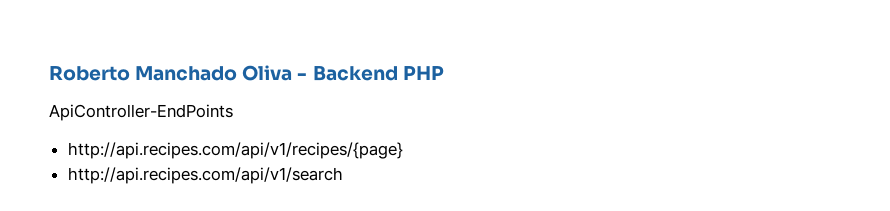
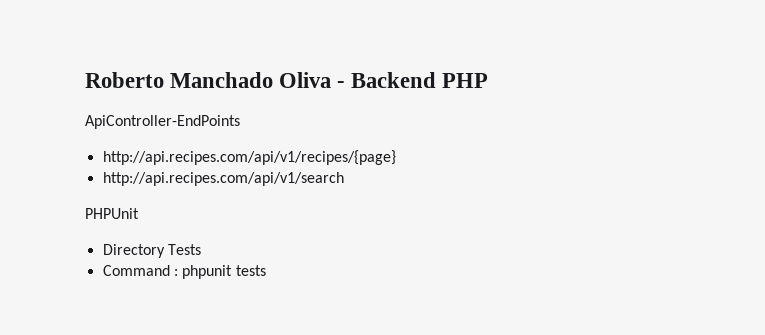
(343, 175) none -> [85,208,139,219] [102,244,201,258] [102,265,266,279] // PHPUnit // Directory Tests // Command : phpunit tests

